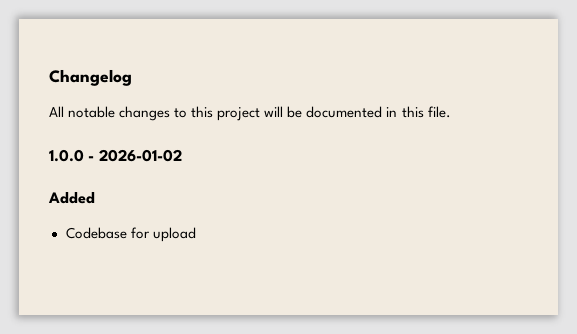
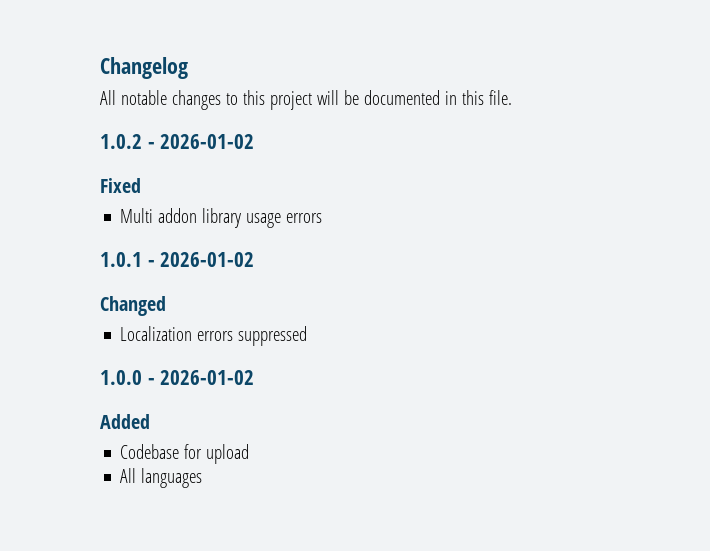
(451, 112) none -> [100,134,255,149] [100,178,141,193] [120,208,323,228] [100,252,255,267] [100,296,166,316] [120,326,308,346] // 1.0.2 - 2026-01-02 // Fixed // Multi addon library usage errors // 1.0.1 - 2026-01-02 // Changed // Localization errors suppressed
(196, 234) none -> [120,468,203,488] // All languages

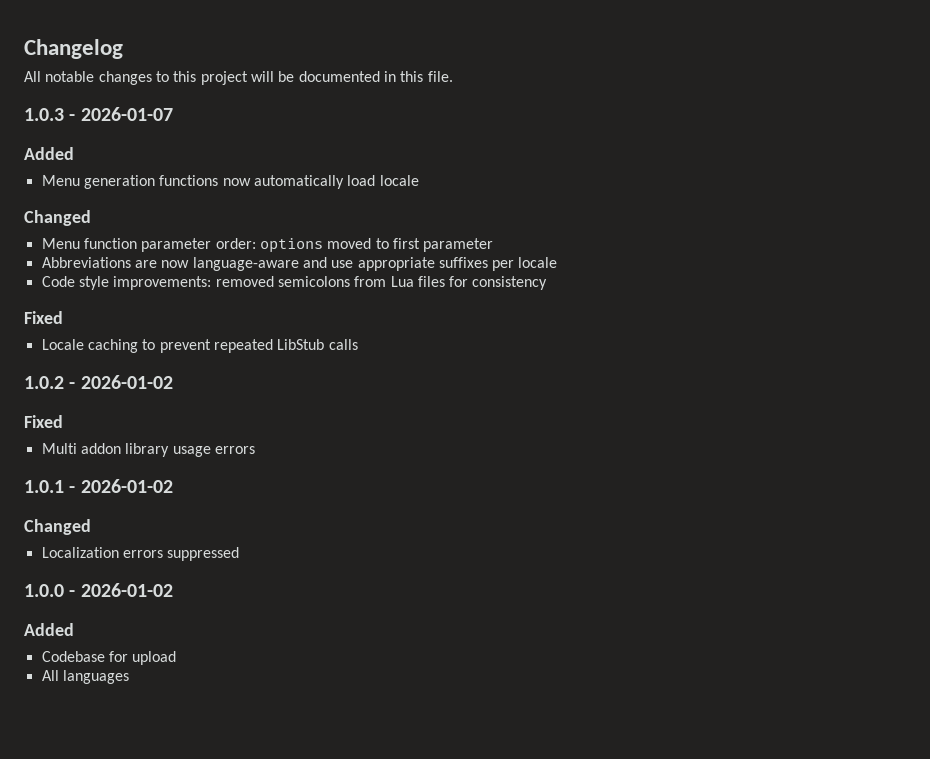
(512, 97) none -> [24,107,173,121] [24,147,74,160] [41,175,419,189] [24,210,91,226] [41,238,494,253] [41,257,558,271] [41,276,548,290] [24,311,63,324] [41,339,358,353] // 1.0.3 - 2026-01-07 // Added // Menu generation functions now automatically load locale // Changed // Menu function parameter order: options moved to first parameter // Abbreviations are now language-aware and use appropriate suffixes per locale // Code style improvements: removed semicolons from Lua files for consistency // Fixed // Locale caching to prevent repeated LibStub calls

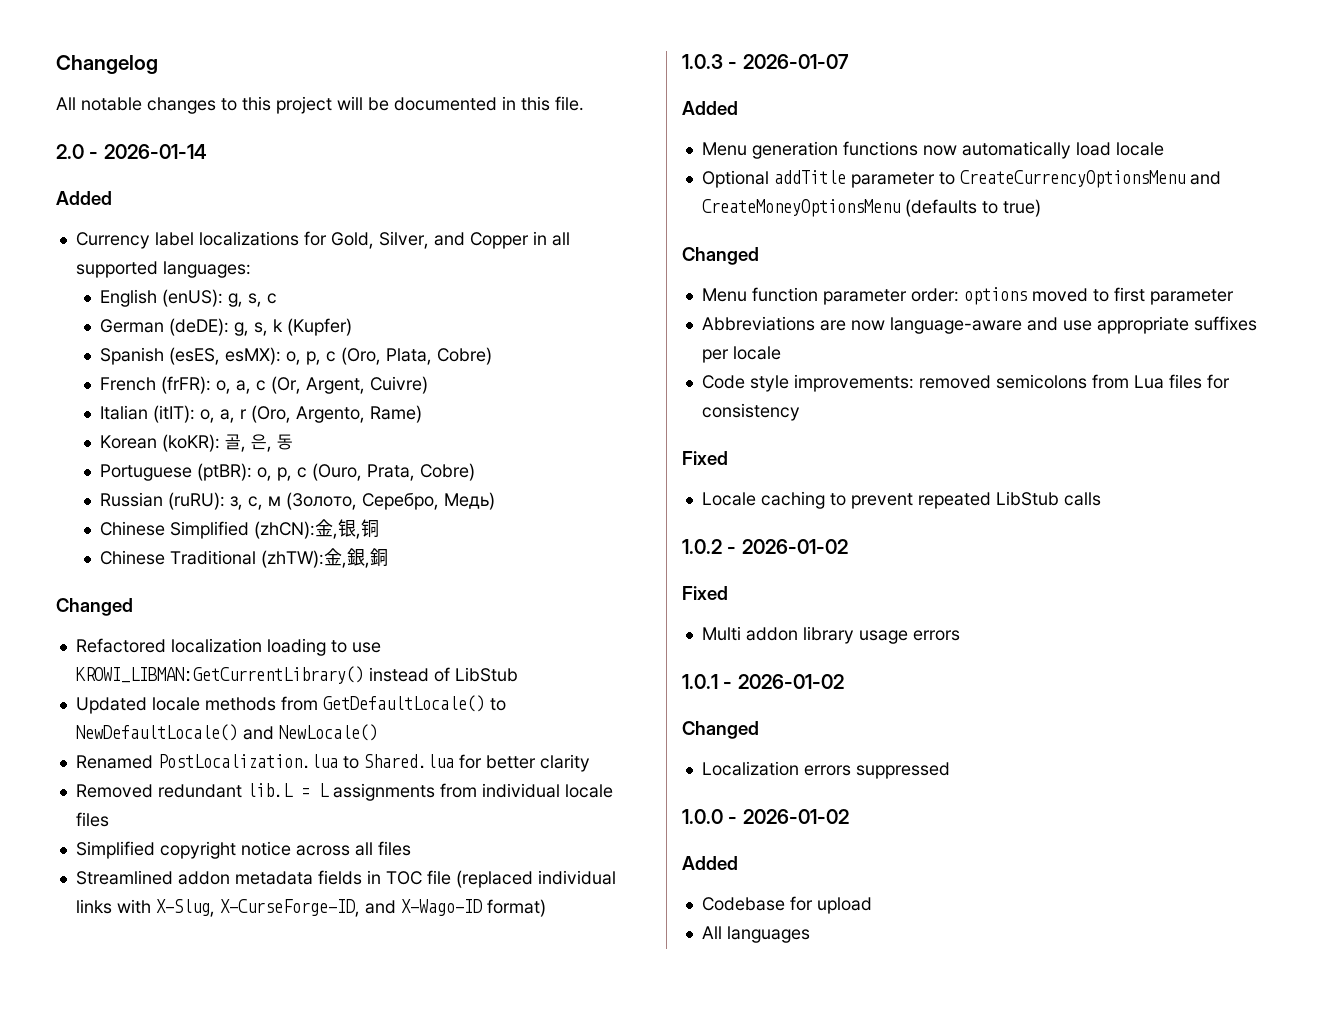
(453, 76) none -> [56,144,207,159] [56,191,112,205] [75,231,570,249] [75,261,251,278] [100,289,278,307] [100,318,353,336] [100,347,493,365] [100,376,429,394] [100,405,423,423] [100,434,294,452] [100,463,476,481] [100,492,496,510] [100,519,380,539] [100,548,389,568] [56,598,133,616] [75,638,381,656] [75,666,518,684] [75,695,506,714] [75,724,378,741] [75,754,590,772] [75,783,613,801] [75,812,109,827] [75,841,411,859] [75,870,616,888] [75,899,546,917] // 2.0 - 2026-01-14 // Added // Currency label localizations for Gold, Silver, and Copper in all supported languages: // English (enUS): g, s, c // German (deDE): g, s, k (Kupfer) // Spanish (esES, esMX): o, p, c (Oro, Plata, Cobre) // French (frFR): o, a, c (Or, Argent, Cuivre) // Italian (itIT): o, a, r (Oro, Argento, Rame) // Korean (koKR): 골, 은, 동 // Portuguese (ptBR): o, p, c (Ouro, Prata, Cobre) // Russian (ruRU): з, с, м (Золото, Серебро, Медь) // Chinese Simplified (zhCN):金,银,铜 // Chinese Traditional (zhTW):金,銀,銅 // Changed // Refactored localization loading to use KROWI_LIBMAN:GetCurrentLibrary() instead of LibStub // Updated locale methods from GetDefaultLocale() to NewDefaultLocale() and NewLocale() // Renamed PostLocalization.lua to Shared.lua for better clarity // Removed redundant lib.L = L assignments from individual locale files // Simplified copyright notice across all files // Streamlined addon metadata fields in TOC file (replaced individual links with X-Slug, X-CurseForge-ID, and X-Wago-ID format)
(419, 180) none -> [701,170,1221,188] [701,199,1041,217] // Optional addTitle parameter to CreateCurrencyOptionsMenu and CreateMoneyOptionsMenu (defaults to true)

